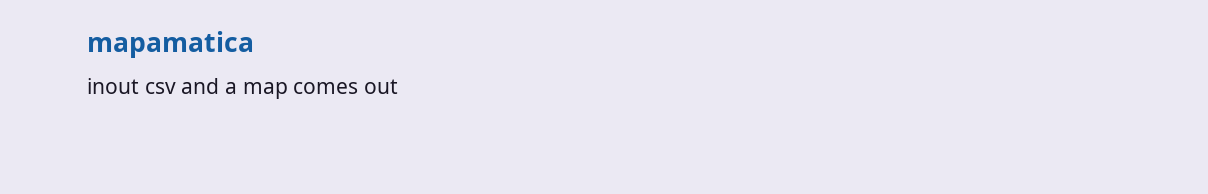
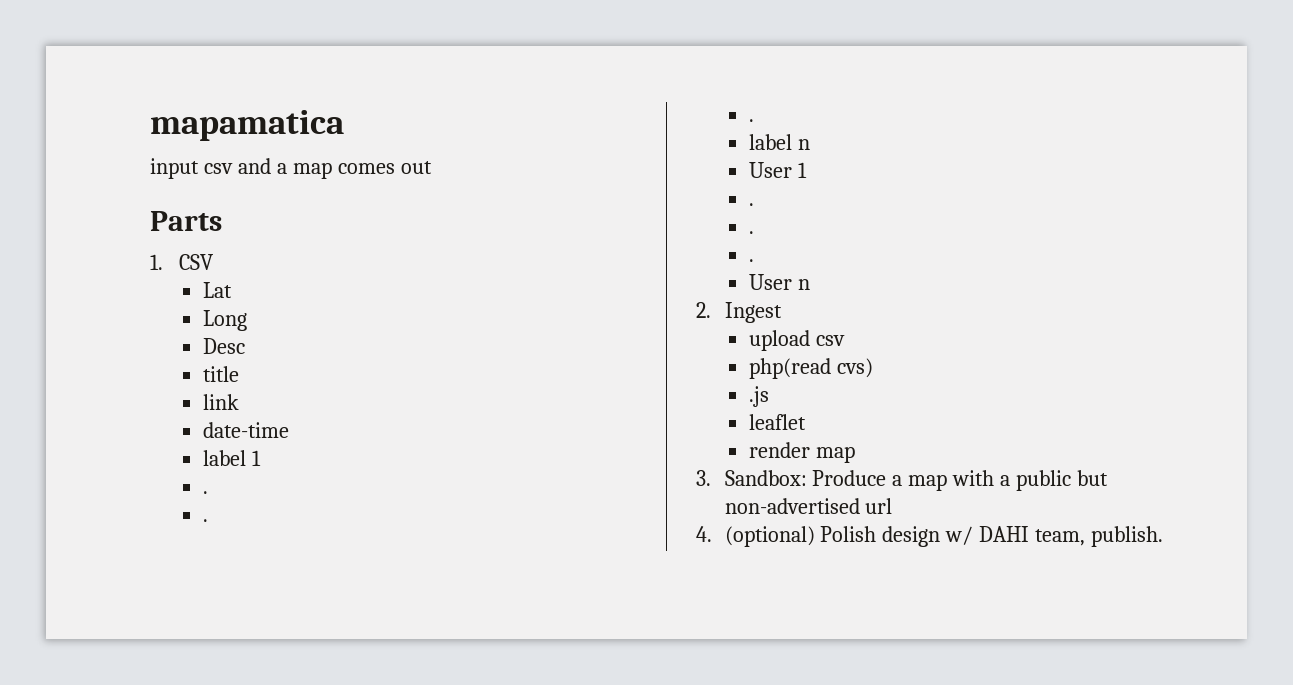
[87,78,139,94] inout -> [150,158,199,179] input
(399, 86) none -> [150,211,222,231] [150,254,214,270] [202,282,232,298] [202,310,247,331] [202,338,245,354] [202,366,239,382] [202,394,239,410] [202,422,289,438] [202,450,261,466] [202,491,208,494] [202,519,208,522] [748,119,754,122] [748,134,810,150] [748,162,807,178] [748,203,754,206] [748,231,754,234] [748,259,754,262] [748,274,810,290] [696,302,782,323] [748,330,845,351] [748,358,873,379] [748,386,769,407] [748,414,806,430] [748,442,855,463] [696,470,1109,491] [724,498,893,514] [696,526,1164,547] // Parts // 1. CSV // Lat // Long // Desc // title // link // date-time // label 1 // . // . // . // label n // User 1 // . // . // . // User n // 2. Ingest // upload csv // php(read cvs) // .js // leaflet // render map // 3. Sandbox: Produce a map with a public but non-advertised url // 4. (optional) Polish design w/ DAHI team, publish.

